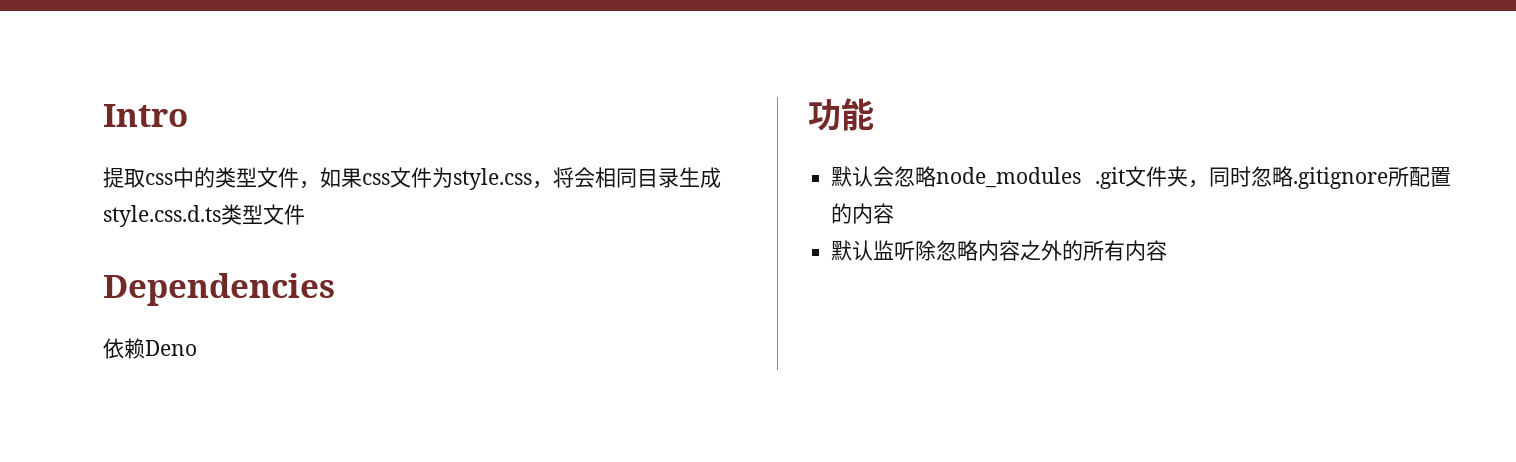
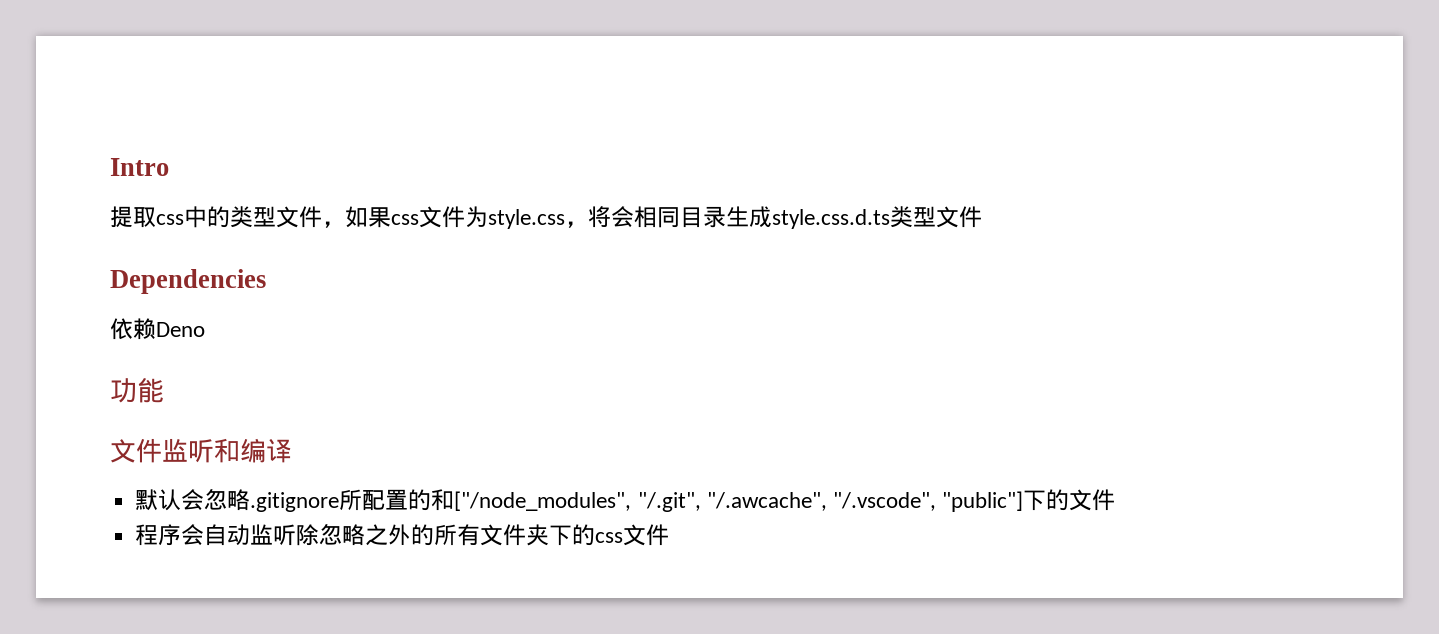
(874, 114) none -> [110,438,292,463] // 文件监听和编译
[936,166,1451,189] [831,203,895,224] [831,240,874,261] node_modules .git文件夹，同时忽略.gitignore所配置的内容 // 默认 -> [250,489,1116,512] [135,524,251,546] .gitignore所配置的和["/node_modules", "/.git", "/.awcache", "/.vscode", "public"]下的文件 // 程序会自动
[978,240,1021,261] 内容 -> (366, 535) none
[1125,240,1168,261] 内容 -> [480,524,670,546] 文件夹下的css文件

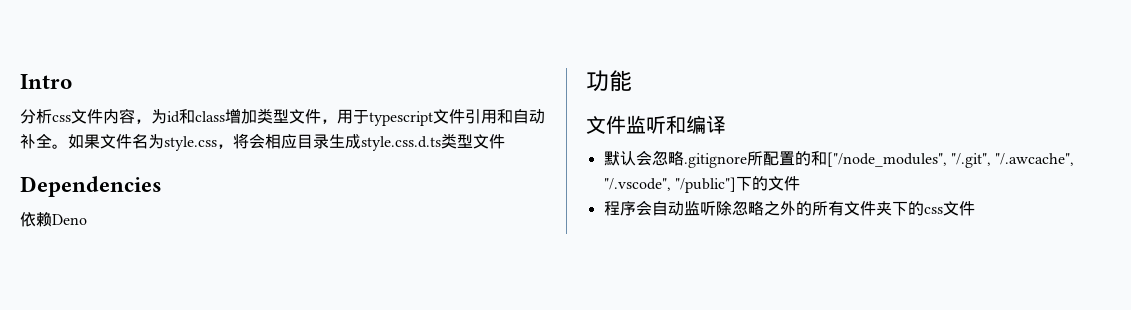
[110,206,465,228] 提取css中的类型文件，如果css文件 -> [20,108,545,126] [20,133,148,149] 分析css文件内容，为id和class增加类型文件，用于typescript文件引用和自动补全。如果文件名
[657,207,680,228] 同 -> [281,134,297,149] 应
[942,491,1024,512] "public"] -> [674,177,736,193] "/public"]

